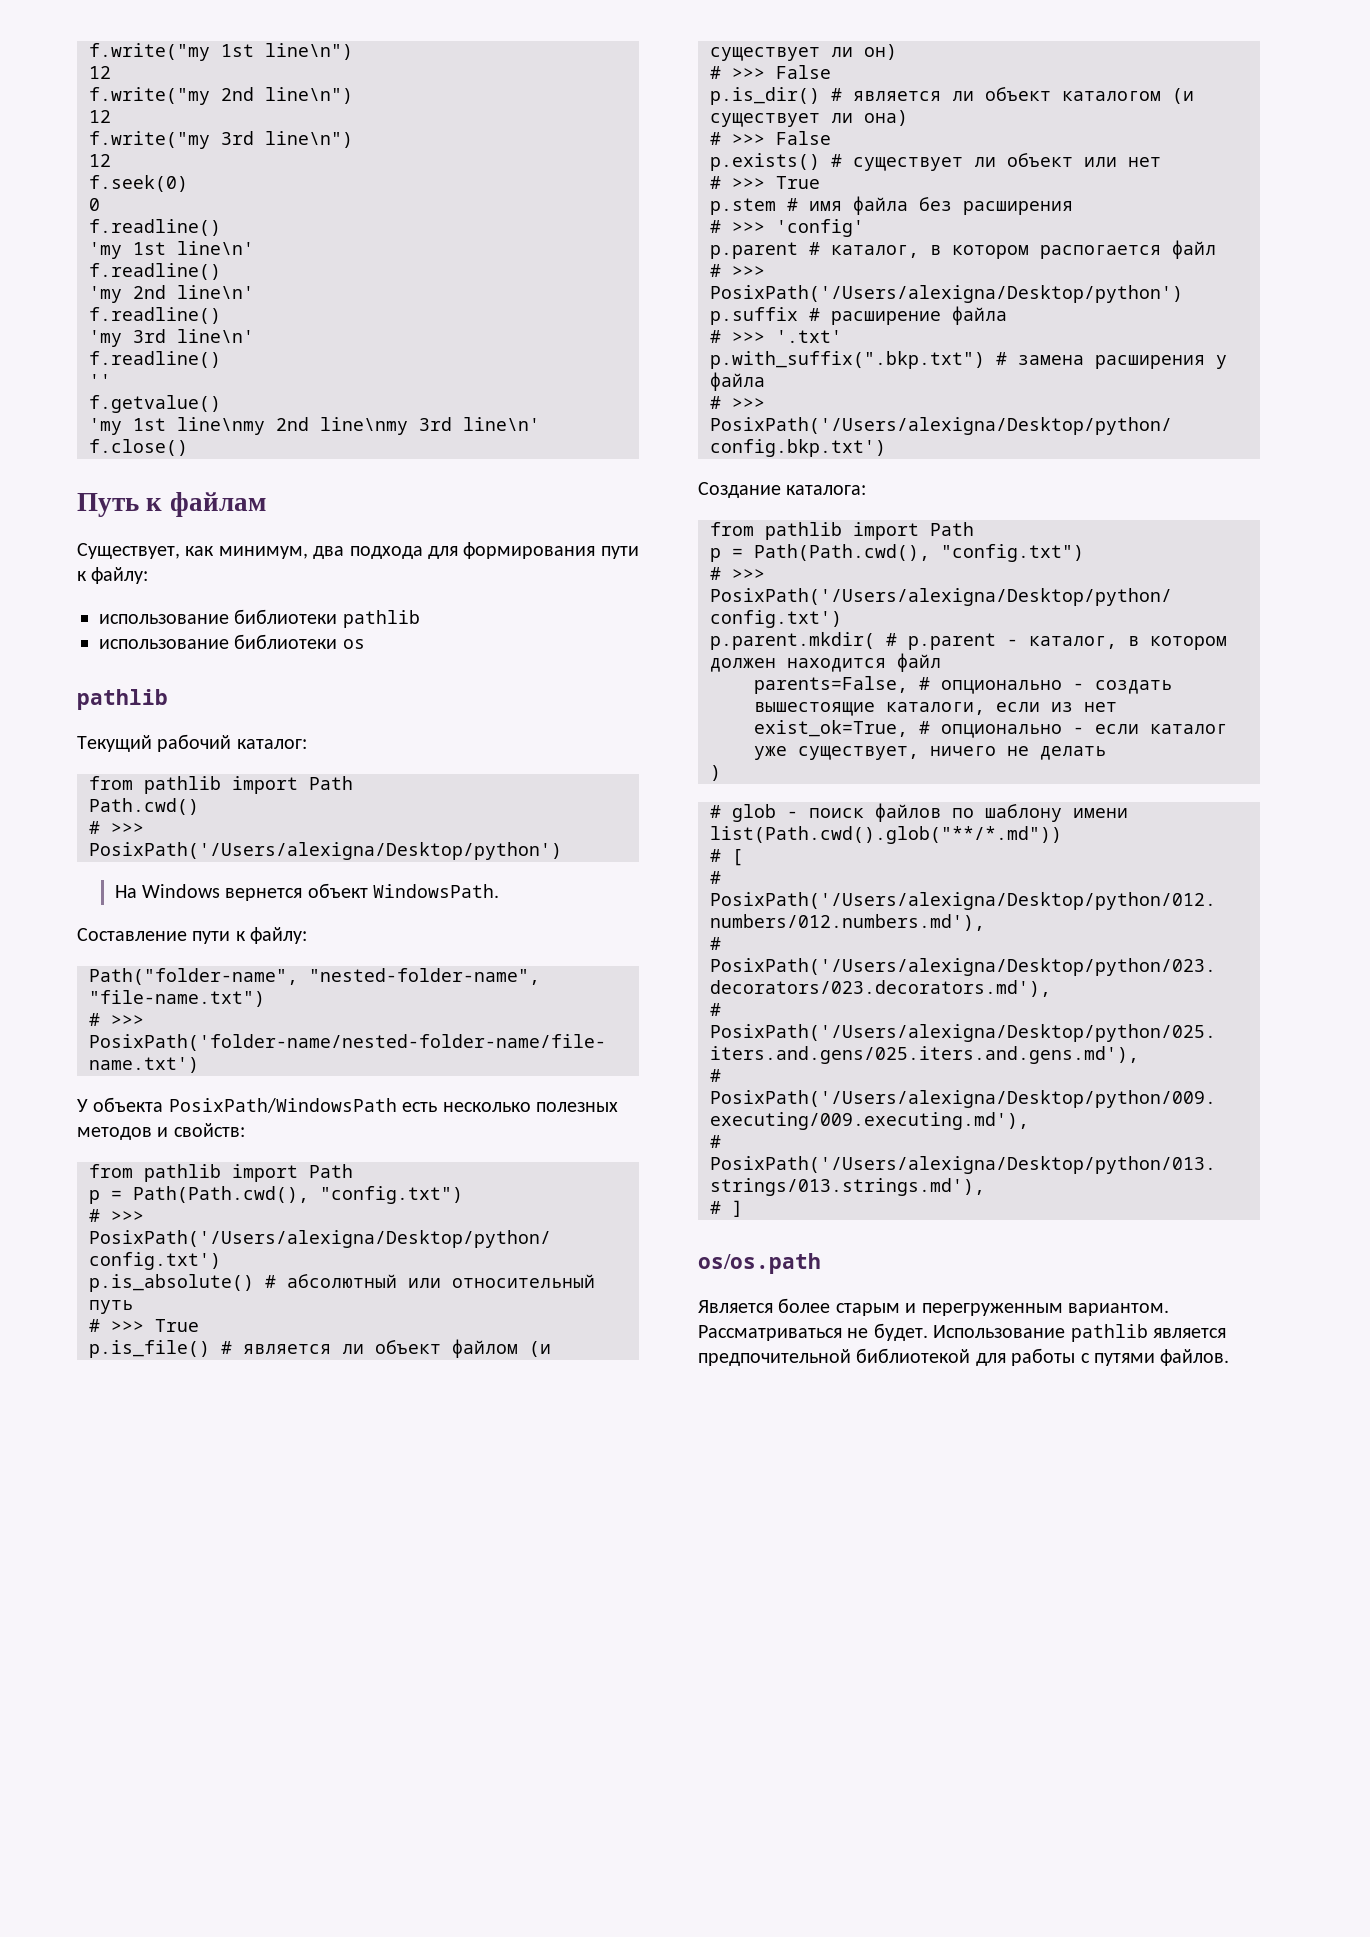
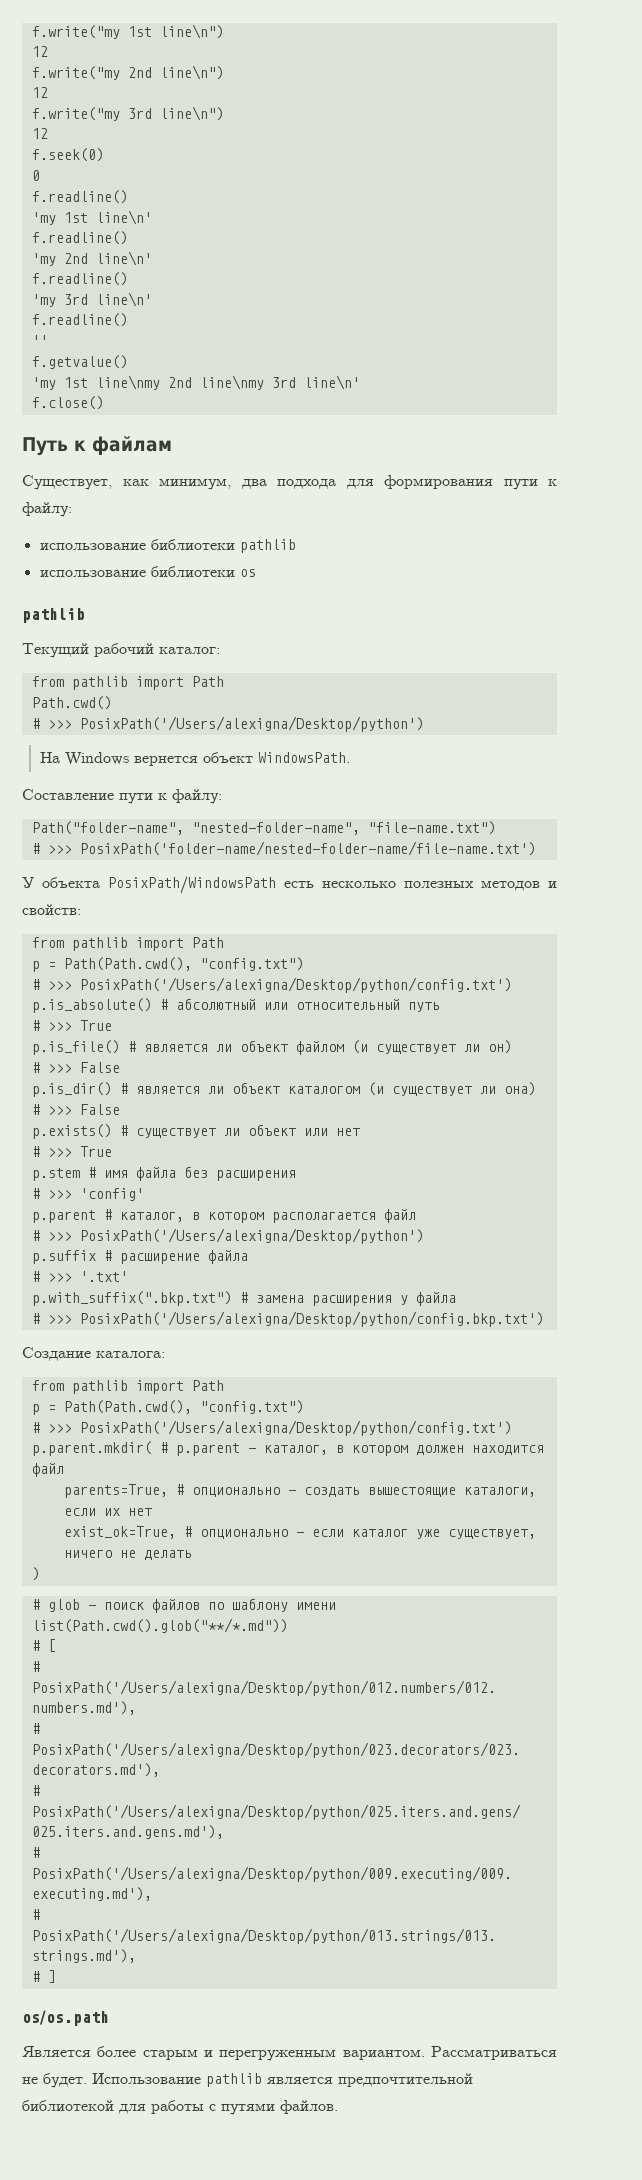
[1040,245,1161,259] распогается -> [271,1212,376,1223] располагается
[754,676,908,694] parents=False, -> [63,1484,168,1498] parents=True,
[1051,702,1073,712] из -> [103,1508,120,1516] их
[698,1349,851,1366] предпочительной -> [338,2073,473,2087] предпочтительной

